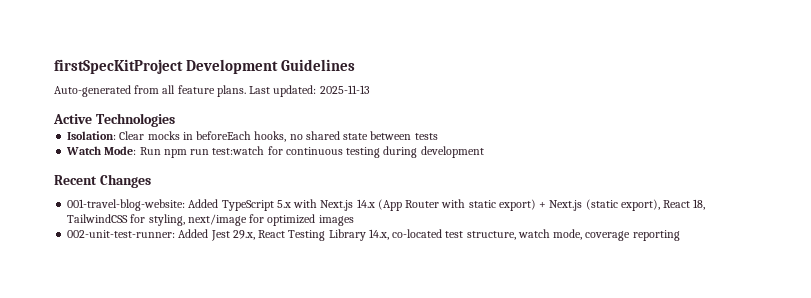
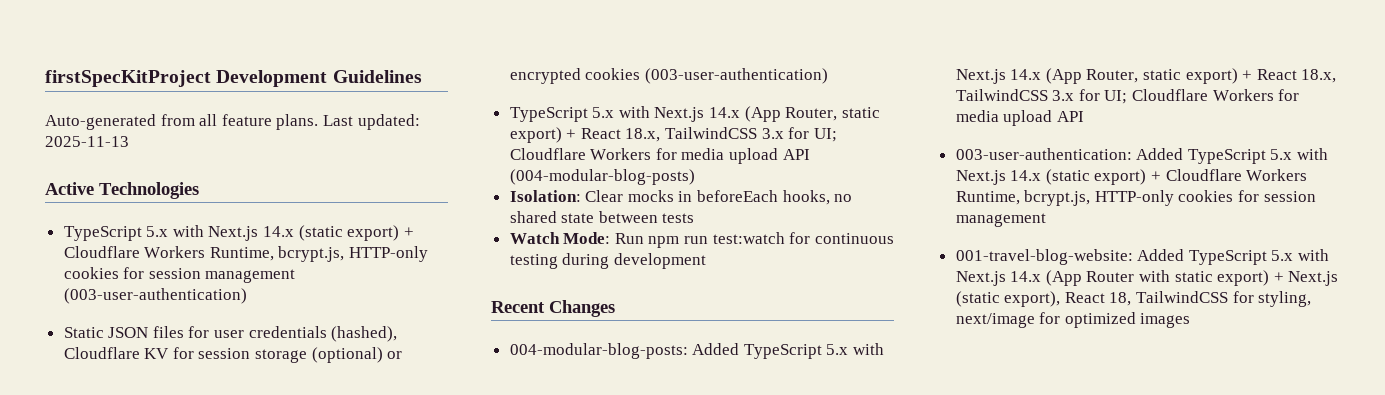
(175, 120) none -> [63,225,414,241] [63,246,429,262] [63,267,296,283] [63,288,247,304] [63,326,398,342] [63,347,403,363] [509,68,828,84] [509,106,880,122] [509,127,837,143] [509,148,810,164] [509,169,695,185] // TypeScript 5.x with Next.js 14.x (static export) + Cloudflare Workers Runtime, bcrypt.js, HTTP-only cookies for session management (003-user-authentication) // Static JSON files for user credentials (hashed), Cloudflare KV for session storage (optional) or encrypted cookies (003-user-authentication) // TypeScript 5.x with Next.js 14.x (App Router, static export) + React 18.x, TailwindCSS 3.x for UI; Cloudflare Workers for media upload API (004-modular-blog-posts)
(151, 181) none -> [509,343,885,359] [955,68,1337,84] [955,89,1300,104] [955,110,1084,126] [955,148,1329,164] [955,169,1308,185] [955,190,1316,206] [955,213,1046,227] // 004-modular-blog-posts: Added TypeScript 5.x with Next.js 14.x (App Router, static export) + React 18.x, TailwindCSS 3.x for UI; Cloudflare Workers for media upload API // 003-user-authentication: Added TypeScript 5.x with Next.js 14.x (static export) + Cloudflare Workers Runtime, bcrypt.js, HTTP-only cookies for session management
[67,229,680,241] // 002-unit-test-runner: Added Jest 29.x, React Testing Library 14.x, co-located test structure, watch mode, coverage reporting -> (1191, 320) none

